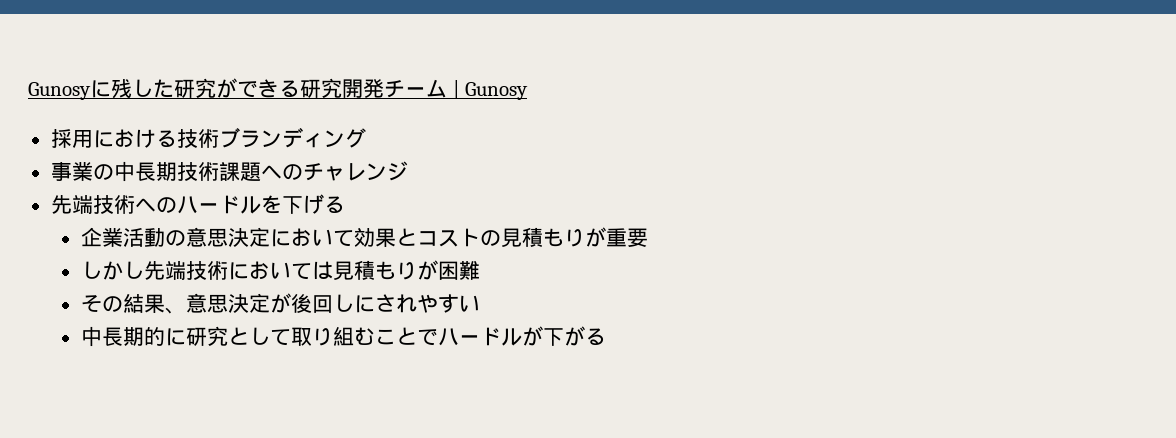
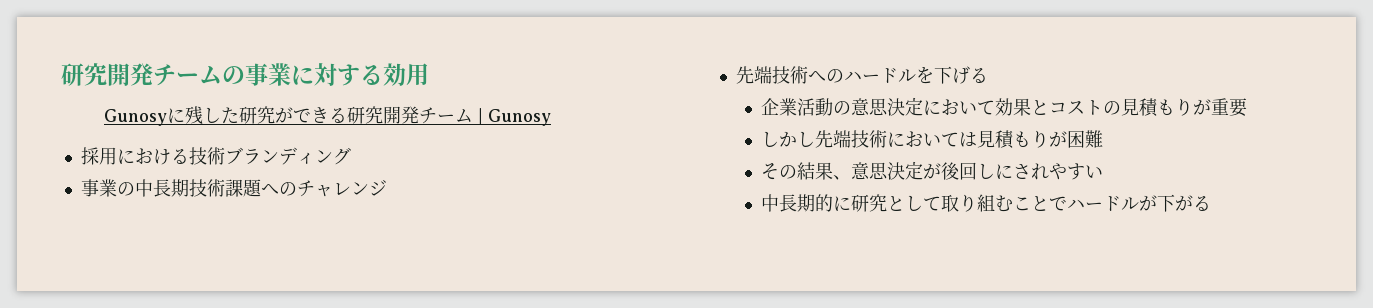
(28, 91) none -> [61,63,429,86] 研究開発チームの事業に対する効用 //

